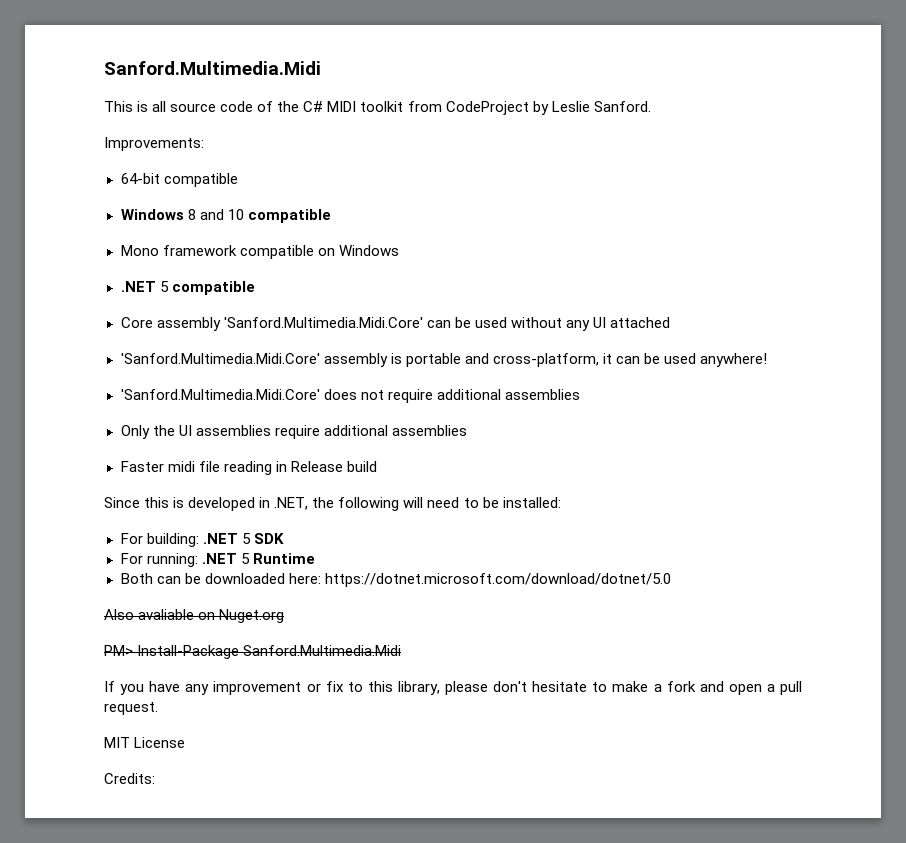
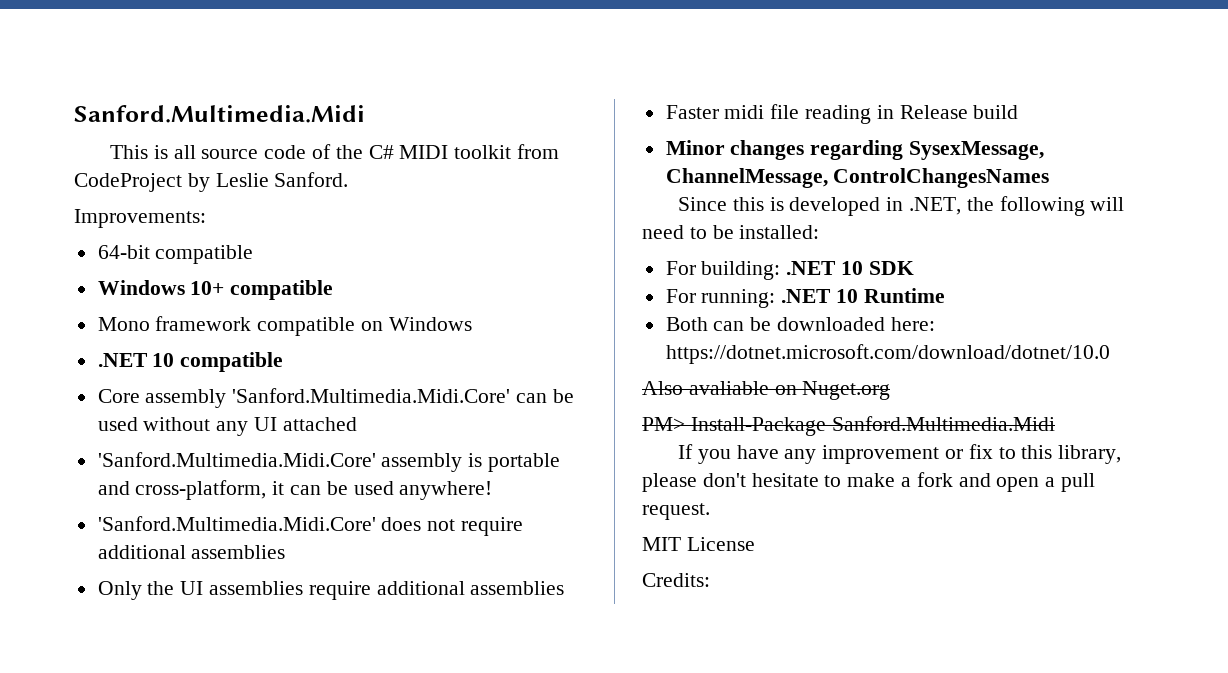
[187,209,244,220] 8 and 10 -> [190,281,225,295] 10+
[159,281,169,292] 5 -> [152,353,175,367] 10
(377, 466) none -> [665,140,1045,160] [665,168,1050,188] // Minor changes regarding SysexMessage, ChannelMessage, ControlChangesNames
[241,533,251,544] 5 -> [841,261,864,275] 10
[240,553,250,564] 5 -> [836,289,859,303] 10
[324,573,671,587] https://dotnet.microsoft.com/download/dotnet/5.0 -> [665,344,1110,364] https://dotnet.microsoft.com/download/dotnet/10.0

